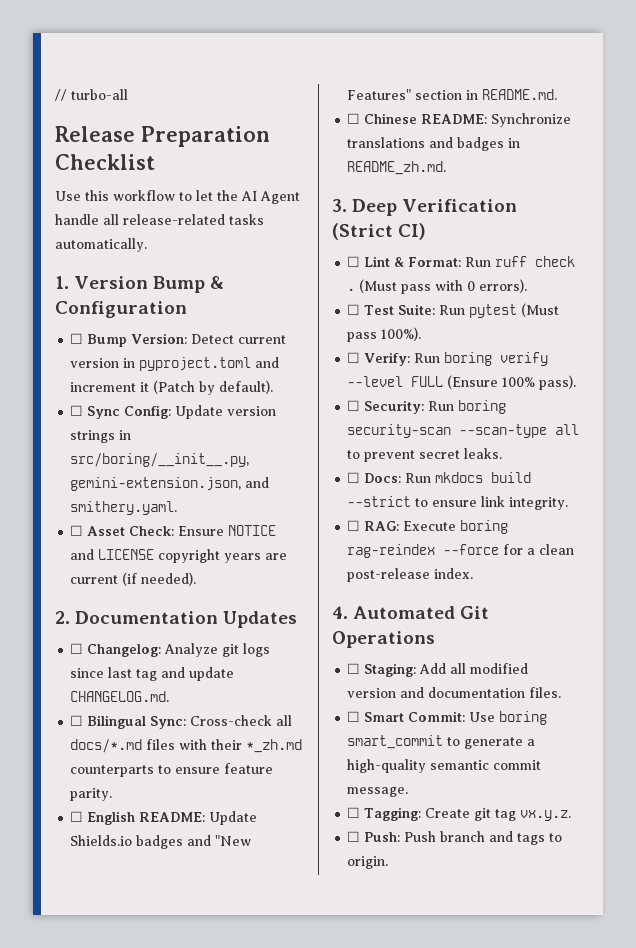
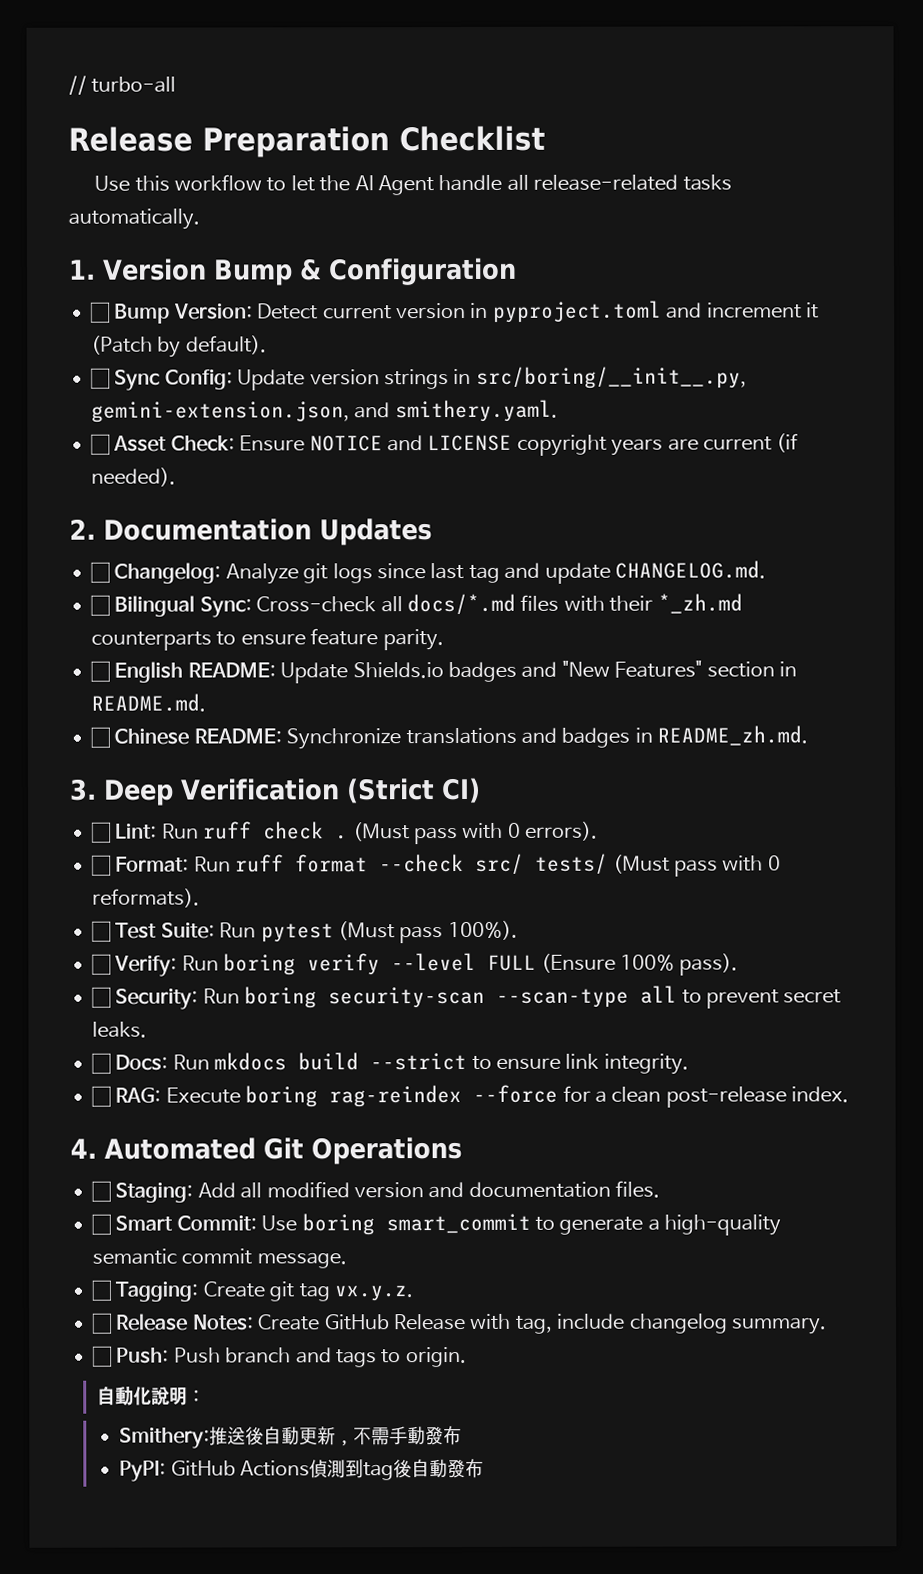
[364,256,462,267] Lint & Format: -> [115,823,158,839] Lint:
(528, 286) none -> [91,853,781,877] [92,888,200,908] // ☐ Format: Run ruff format --check src/ tests/ (Must pass with 0 reformats).
(572, 815) none -> [92,1312,827,1335] // ☐ Release Notes: Create GitHub Release with tag, include changelog summary.
(389, 862) none -> [97,1385,207,1406] [119,1424,463,1449] [119,1457,484,1482] // 自動化說明： // Smithery:推送後自動更新，不需手動發布 // PyPI: GitHub Actions偵測到tag後自動發布

